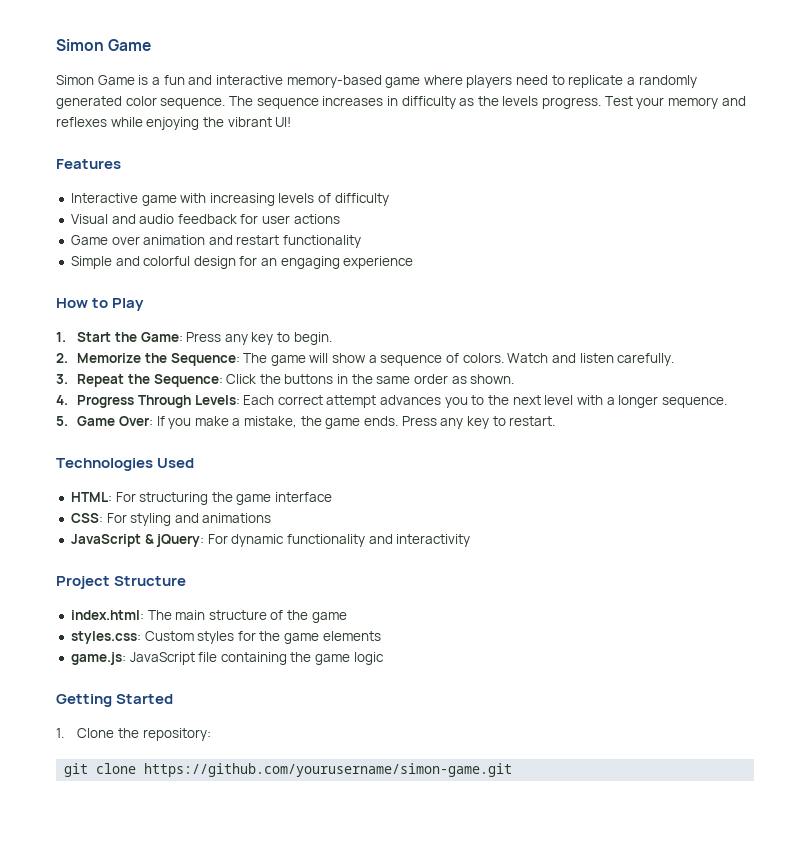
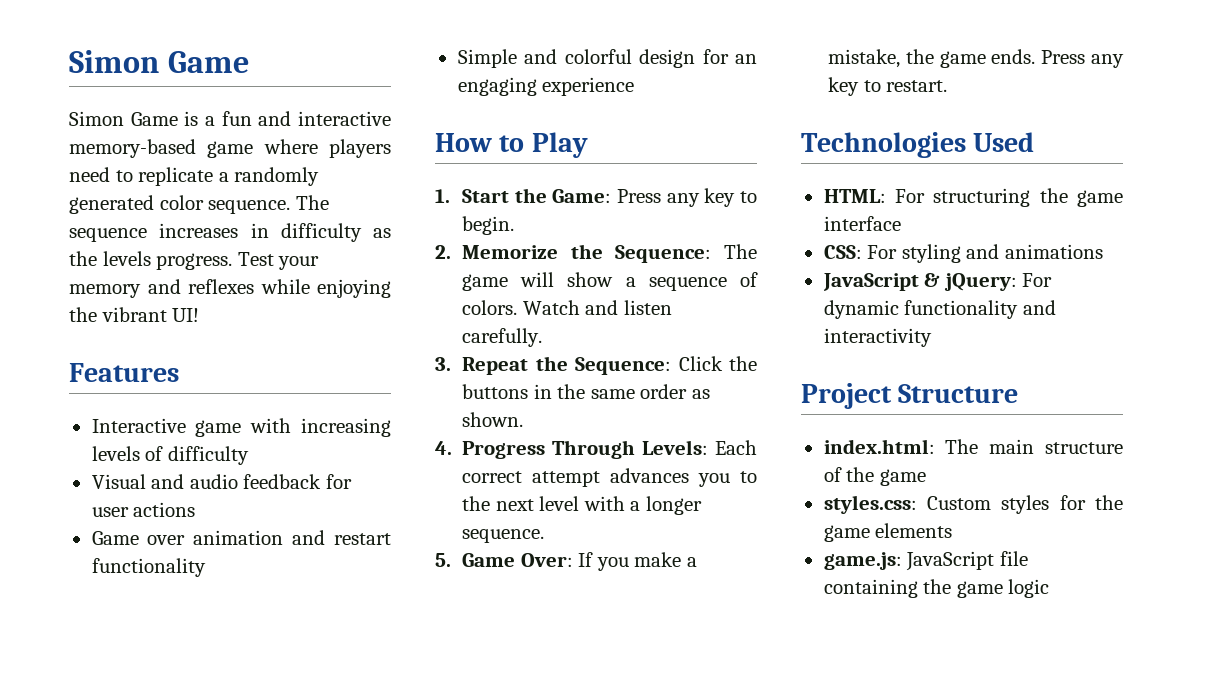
[56,694,174,707] [56,728,211,741] [64,763,513,777] // Getting Started // 1. Clone the repository: // git clone https://github.com/yourusername/simon-game.git -> (1050, 588) none

